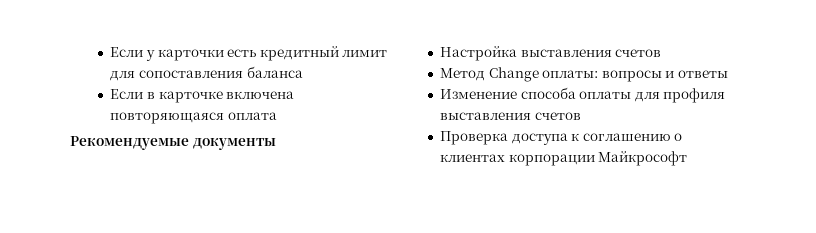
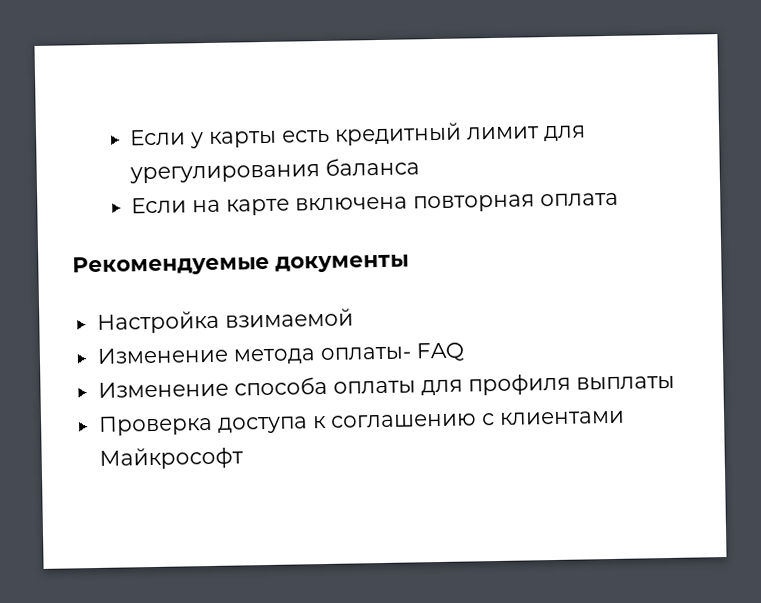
[157,49,224,61] карточки -> [209,130,278,148] карты
[138,70,243,78] сопоставления -> [129,164,321,184] урегулирования
[146,91,295,103] [110,112,225,124] в карточке включена повторяющаяся -> [192,194,536,216] на карте включена повторная
[520,49,662,57] [439,67,729,82] выставления счетов // Метод Change оплаты: вопросы и ответы -> [224,308,354,328] [96,342,465,365] взимаемой // Изменение метода оплаты- FAQ
[439,112,581,120] выставления счетов -> [575,375,675,391] выплаты
[674,133,683,141] [439,154,595,166] о клиентах корпорации -> [480,410,625,426] с клиентами

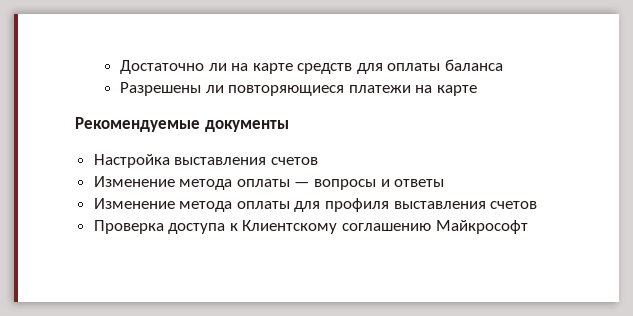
[129,122,587,149] [129,157,421,184] [131,192,620,216] Если у карты есть кредитный лимит для урегулирования баланса // Если на карте включена повторная оплата -> [119,59,504,74] [119,82,477,96] Достаточно ли на карте средств для оплаты баланса // Разрешены ли повторяющиеся платежи на карте
[224,308,354,328] [96,342,465,365] [97,376,328,398] взимаемой // Изменение метода оплаты- FAQ // Изменение способа -> [174,157,318,165] [93,176,445,190] [93,198,233,212] выставления счетов // Изменение метода оплаты — вопросы и ответы // Изменение метода
[575,375,675,391] выплаты -> [393,201,538,209] выставления счетов
[329,410,625,428] соглашению с клиентами -> [242,220,432,234] Клиентскому соглашению

